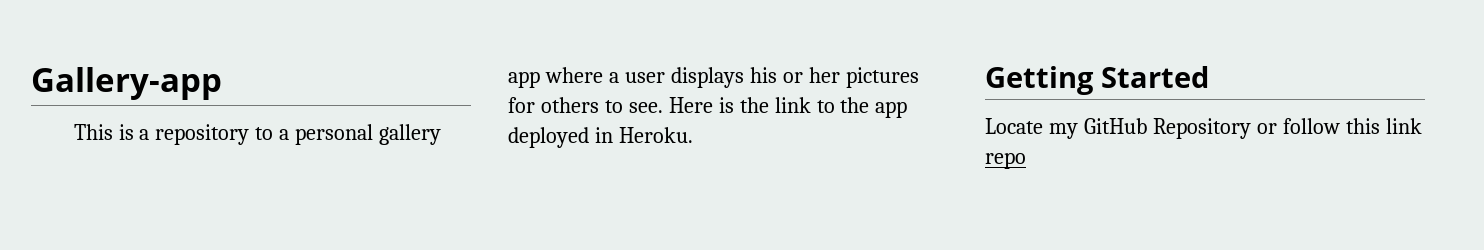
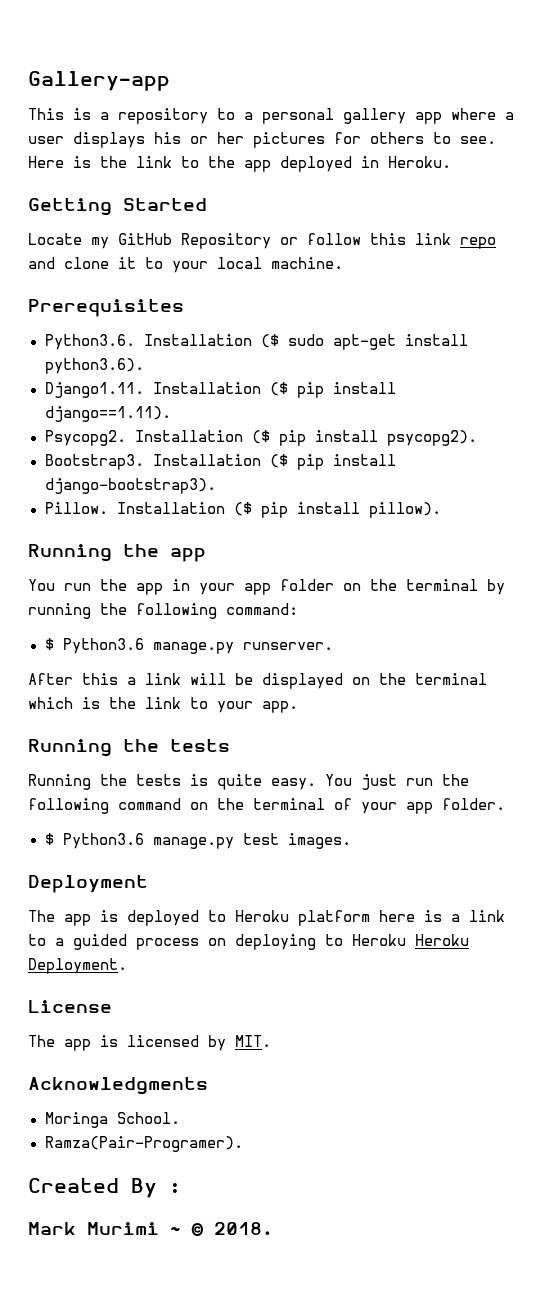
(1026, 160) none -> [28,257,343,273] [28,299,184,317] [44,334,468,350] [44,358,144,374] [44,382,396,398] [44,406,171,422] [44,430,477,446] [44,454,396,470] [44,478,216,494] [44,502,441,518] [28,544,206,562] [28,579,505,595] [28,603,298,619] [44,638,333,654] [28,673,487,689] [28,697,298,713] [28,739,230,757] [28,774,469,790] [28,798,505,814] [44,833,351,849] [28,875,148,893] [28,910,505,926] [28,934,469,950] [28,958,127,974] [28,1000,112,1013] [28,1035,271,1051] [28,1077,208,1095] [44,1112,180,1128] [44,1136,243,1152] [28,1178,181,1198] [28,1222,273,1236] and clone it to your local machine. // Prerequisites // Python3.6. Installation ($ sudo apt-get install python3.6). // Django1.11. Installation ($ pip install django==1.11). // Psycopg2. Installation ($ pip install psycopg2). // Bootstrap3. Installation ($ pip install django-bootstrap3). // Pillow. Installation ($ pip install pillow). // Running the app // You run the app in your app folder on the terminal by running the following command: // $ Python3.6 manage.py runserver. // After this a link will be displayed on the terminal which is the link to your app. // Running the tests // Running the tests is quite easy. You just run the following command on the terminal of your app folder. // $ Python3.6 manage.py test images. // Deployment // The app is deployed to Heroku platform here is a link to a guided process on deploying to Heroku Heroku Deployment. // License // The app is licensed by MIT. // Acknowledgments // Moringa School. // Ramza(Pair-Programer). // Created By : // Mark Murimi ~ © 2018.

